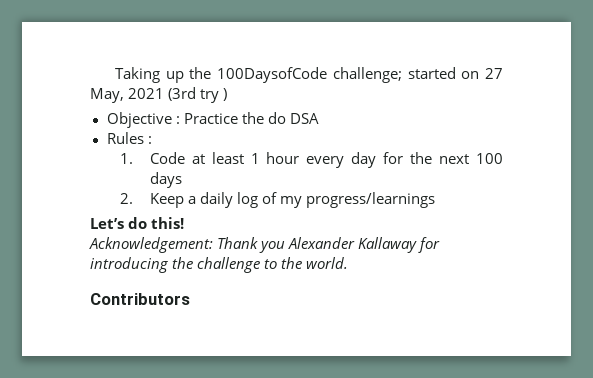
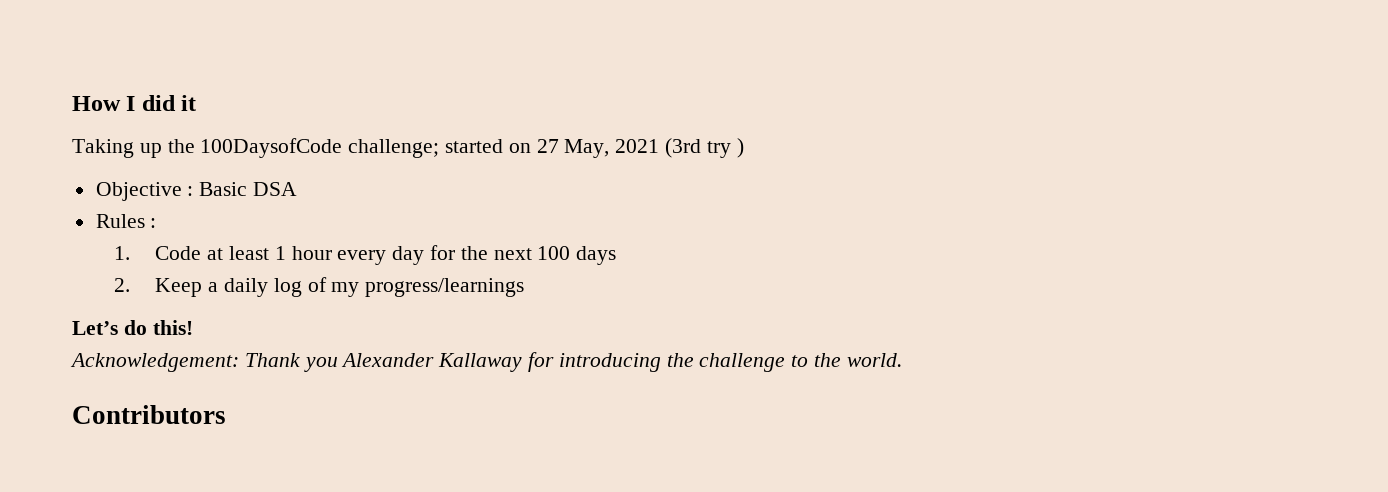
(114, 75) none -> [72,95,197,111] How I did it //
[183,112,286,124] Practice the do -> [199,182,248,196] Basic

